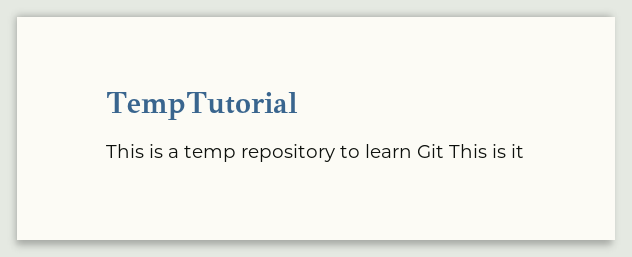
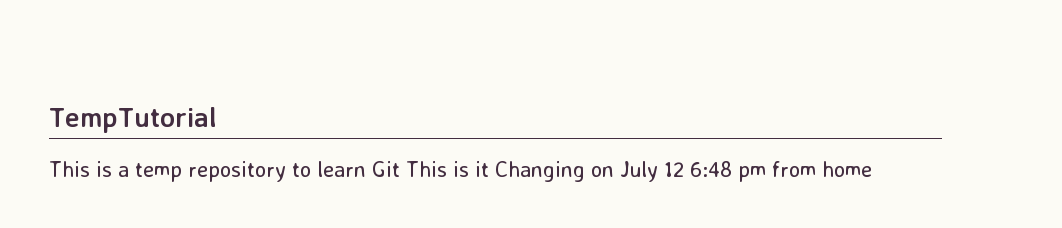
(524, 151) none -> [495,161,872,182] Changing on July 12 6:48 pm from home

